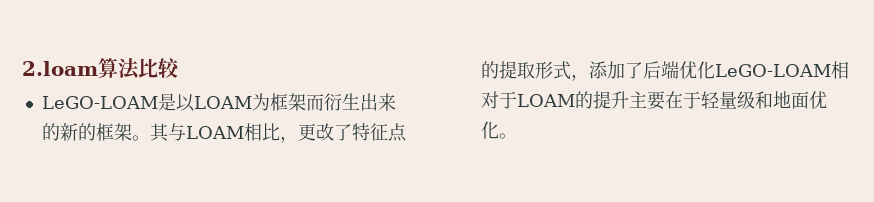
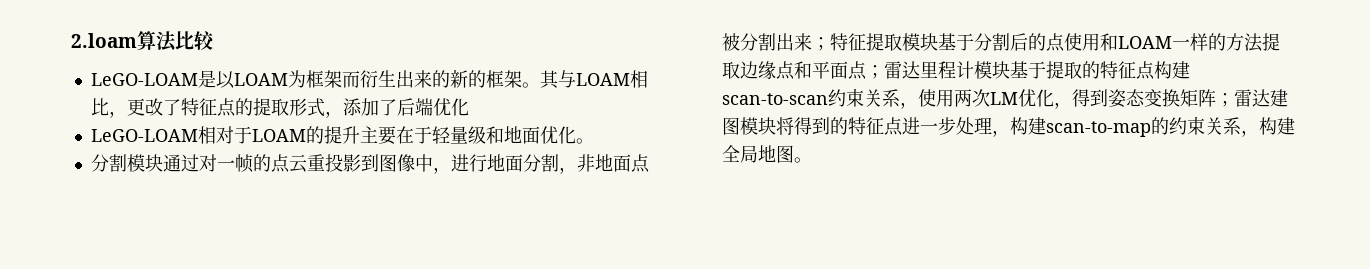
(715, 70) none -> (469, 107) //
(517, 136) none -> [90,154,650,174] [721,33,1280,52] [721,61,1190,80] [721,89,1288,109] [721,117,1295,137] [721,145,812,163] // 分割模块通过对一帧的点云重投影到图像中，进行地面分割，非地面点被分割出来；特征提取模块基于分割后的点使用和LOAM一样的方法提取边缘点和平面点；雷达里程计模块基于提取的特征点构建scan-to-scan约束关系，使用两次LM优化，得到姿态变换矩阵；雷达建图模块将得到的特征点进一步处理，构建scan-to-map的约束关系，构建全局地图。

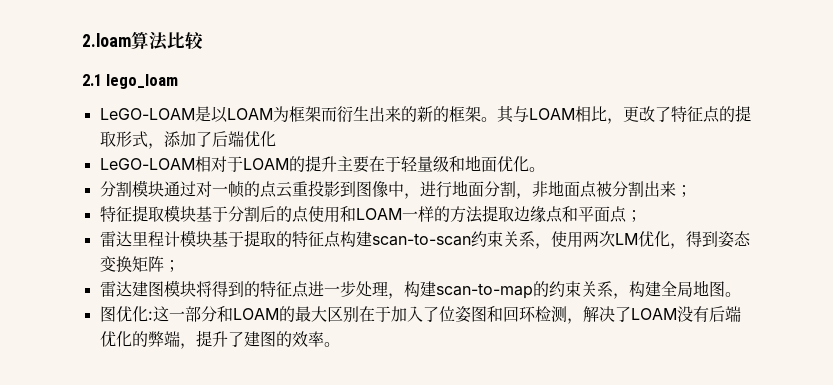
(215, 40) none -> [82,74,179,89] // 2.1 lego_loam
(830, 44) none -> (692, 191) //
(884, 72) none -> (642, 216) //
(1234, 100) none -> (180, 266) //
(812, 160) none -> [99,306,741,324] [99,330,340,349] // 图优化:这一部分和LOAM的最大区别在于加入了位姿图和回环检测，解决了LOAM没有后端优化的弊端，提升了建图的效率。

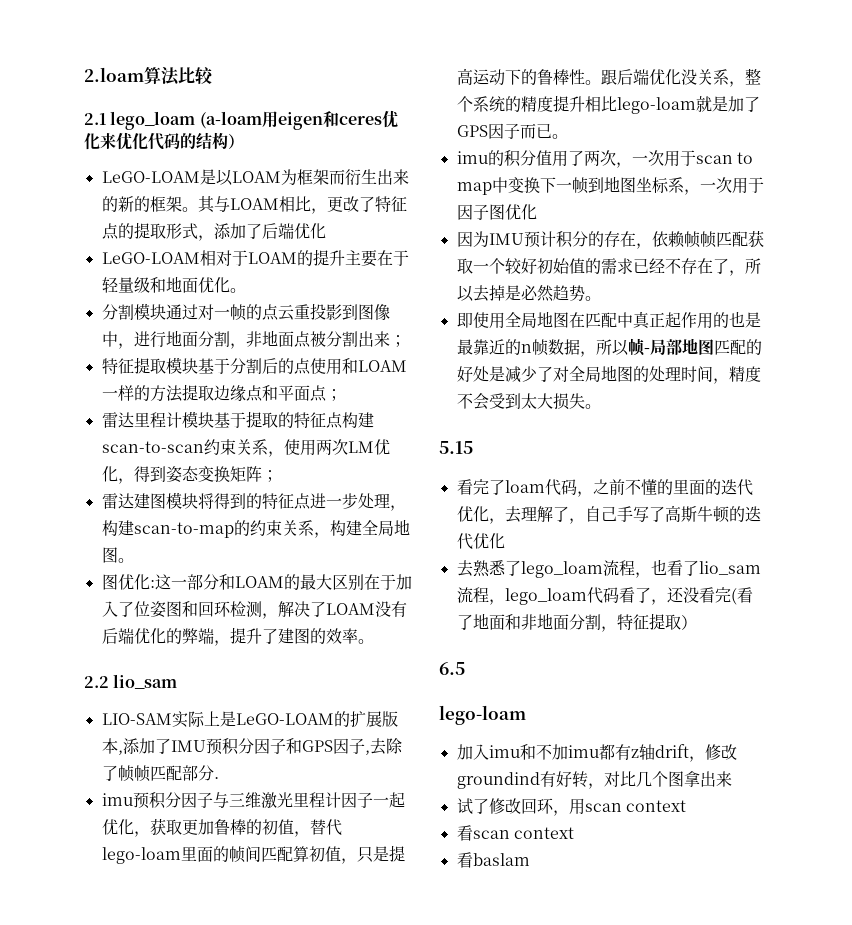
(179, 81) none -> [199,110,398,130] [84,132,244,150] (a-loam用eigen和ceres优化来优化代码的结构）
(340, 344) none -> [84,674,178,689] [101,711,398,728] [101,738,403,755] [101,765,219,782] [101,792,405,809] [101,818,342,837] [101,845,405,864] [456,68,761,87] [456,95,760,114] [456,123,568,139] [456,150,753,168] [456,176,764,195] [456,204,537,220] [456,230,764,249] [456,258,761,276] [456,285,601,302] [456,311,761,329] [456,338,762,357] [456,365,761,384] [456,393,601,410] [439,441,473,454] [456,479,753,497] [456,505,761,524] [456,533,505,550] [456,559,761,578] [456,587,753,605] [456,613,697,632] [439,662,465,675] [439,705,526,725] [456,744,737,762] [456,771,732,789] [456,798,686,816] [456,825,574,841] [456,852,530,868] // 2.2 lio_sam // LIO-SAM实际上是LeGO-LOAM的扩展版本,添加了IMU预积分因子和GPS因子,去除了帧帧匹配部分. // imu预积分因子与三维激光里程计因子一起优化，获取更加鲁棒的初值，替代lego-loam里面的帧间匹配算初值，只是提高运动下的鲁棒性。跟后端优化没关系，整个系统的精度提升相比lego-loam就是加了GPS因子而已。 // imu的积分值用了两次，一次用于scan to map中变换下一帧到地图坐标系，一次用于因子图优化 // 因为IMU预计积分的存在，依赖帧帧匹配获取一个较好初始值的需求已经不存在了，所以去掉是必然趋势。 // 即使用全局地图在匹配中真正起作用的也是最靠近的n帧数据，所以帧-局部地图匹配的好处是减少了对全局地图的处理时间，精度不会受到太大损失。 // 5.15 // 看完了loam代码，之前不懂的里面的迭代优化，去理解了，自己手写了高斯牛顿的迭代优化 // 去熟悉了lego_loam流程，也看了lio_sam流程，lego_loam代码看了，还没看完(看了地面和非地面分割，特征提取） // 6.5 // lego-loam // 加入imu和不加imu都有z轴drift，修改groundind有好转，对比几个图拿出来 // 试了修改回环，用scan context // 看scan context // 看baslam

